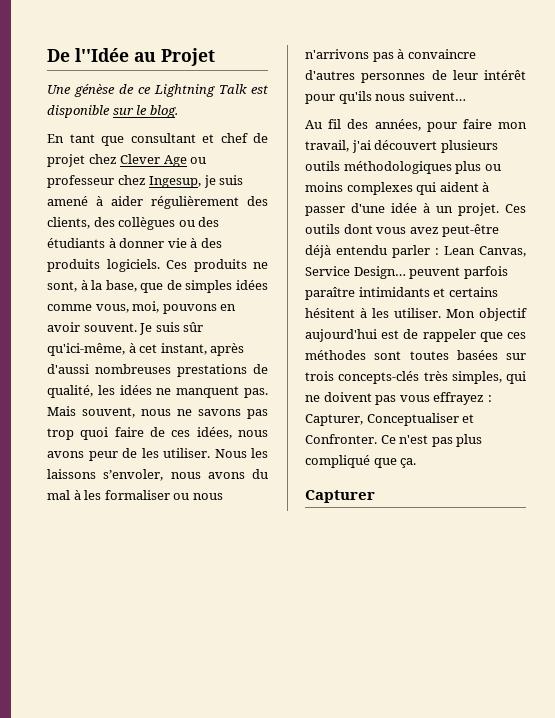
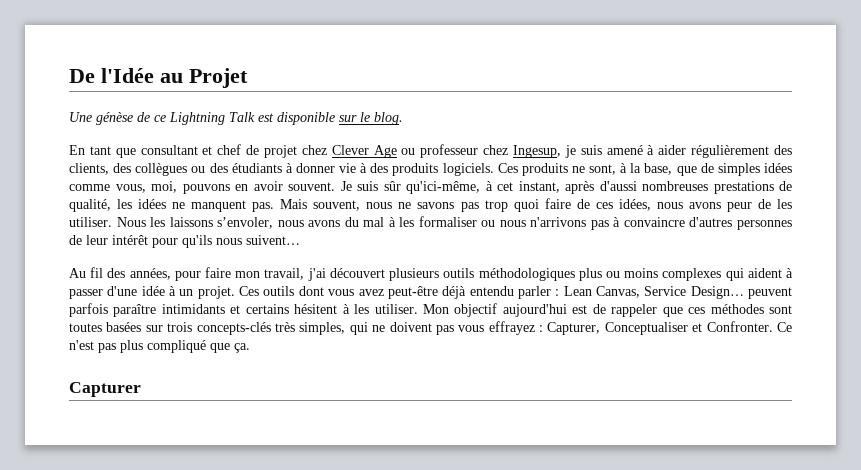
[75,48,129,62] l''Idée -> [101,68,154,83] l'Idée

